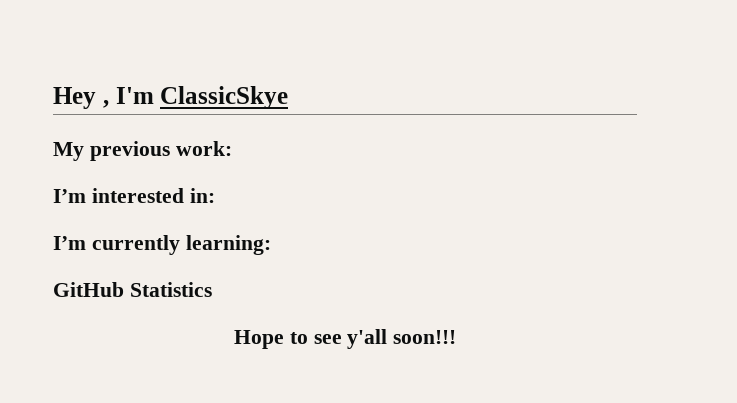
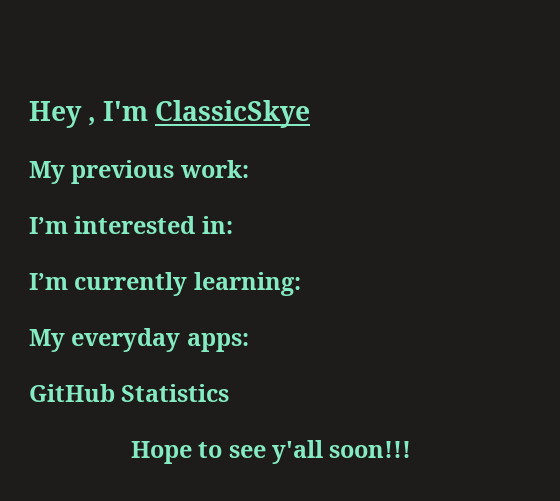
(271, 245) none -> [29,328,249,352] // My everyday apps:

